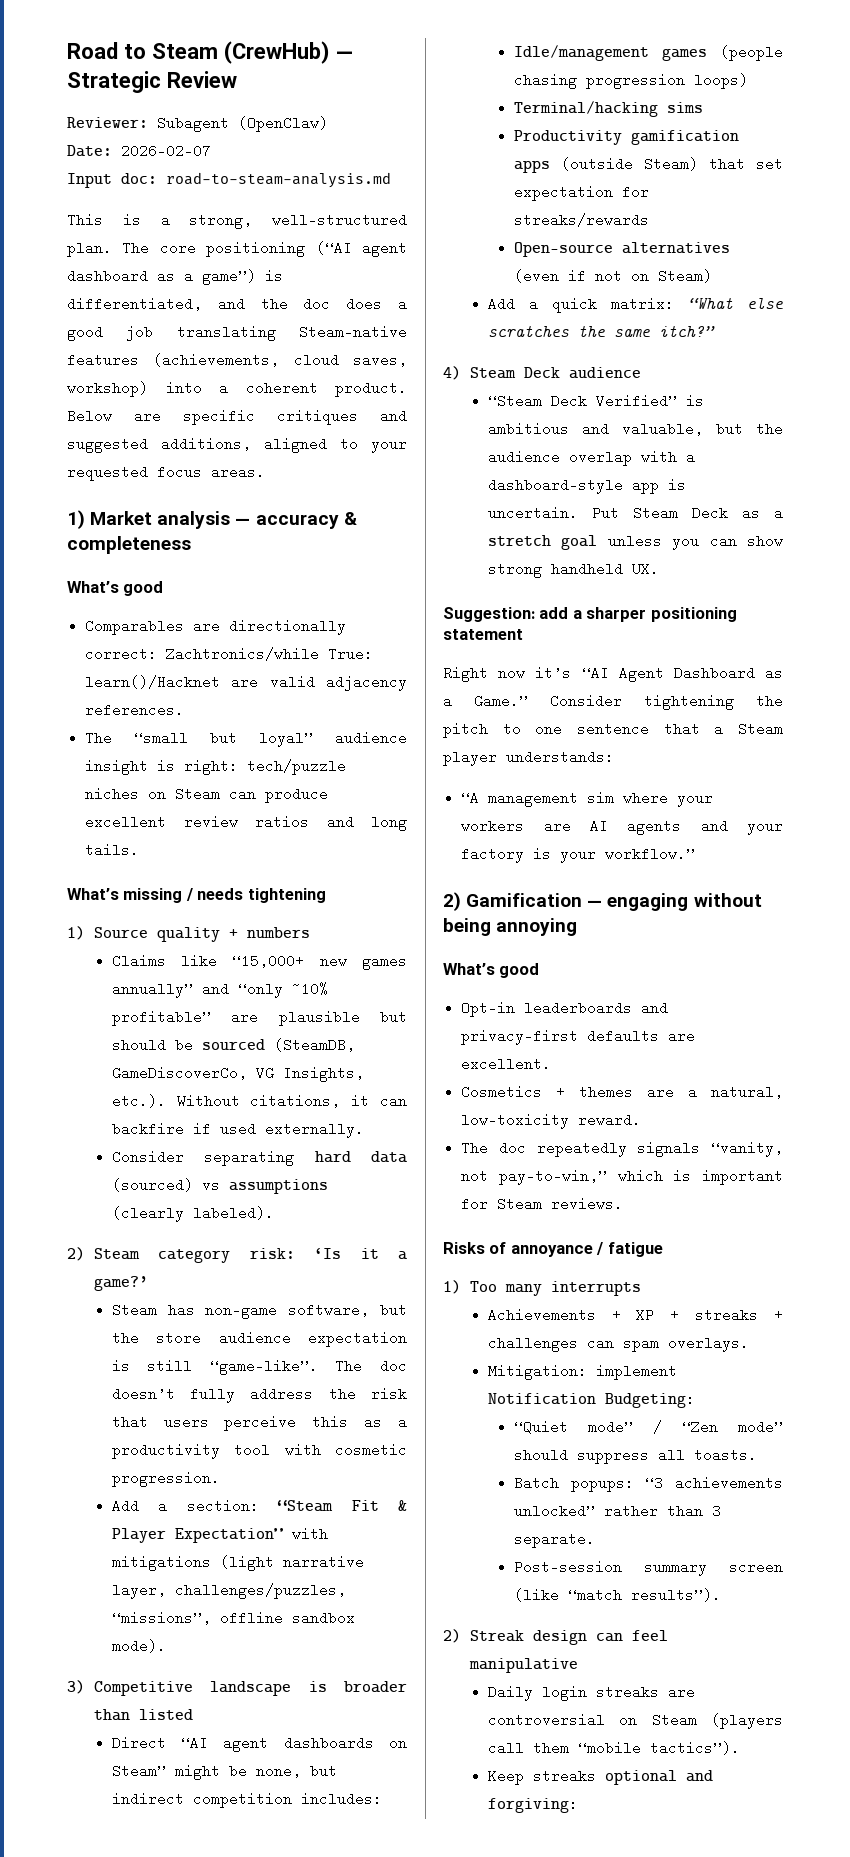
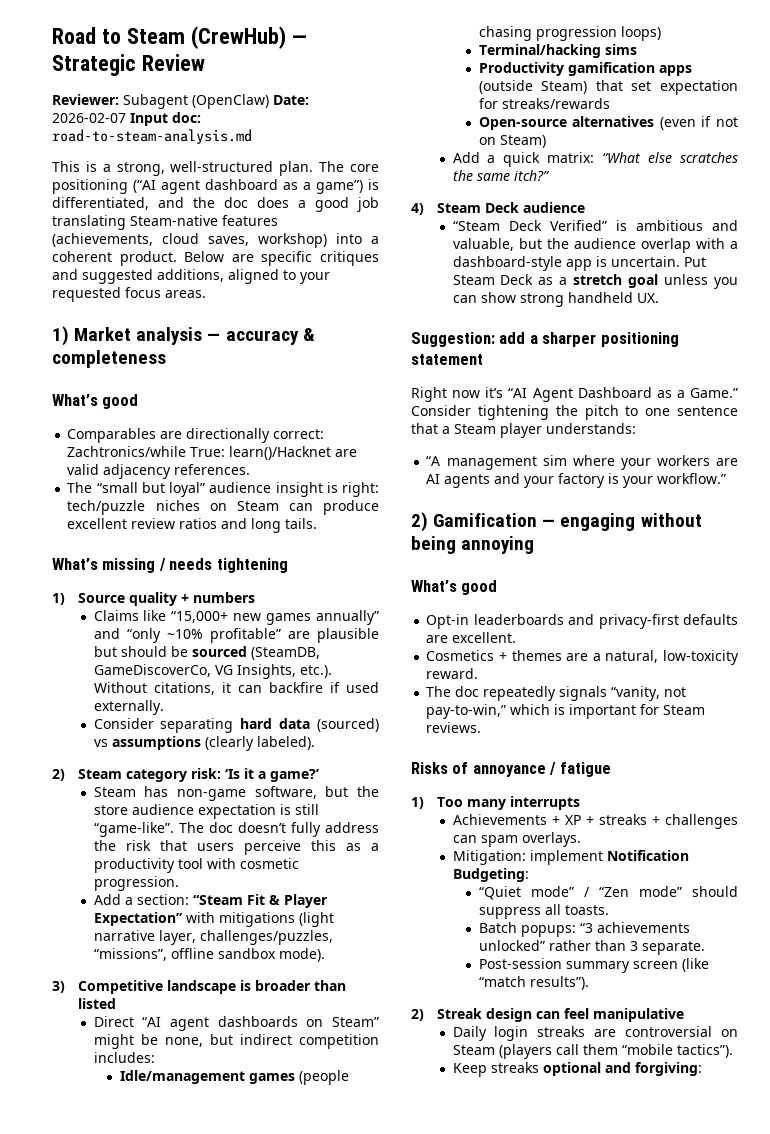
(328, 124) // -> (269, 101) none
(211, 151) // -> (126, 118) none

